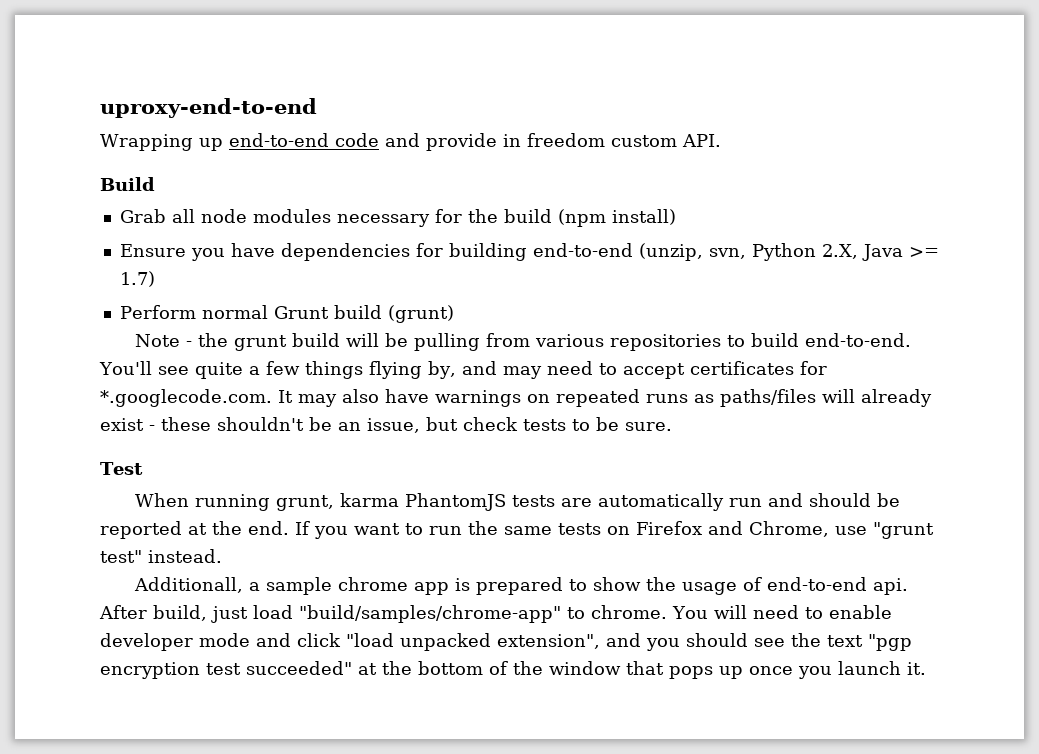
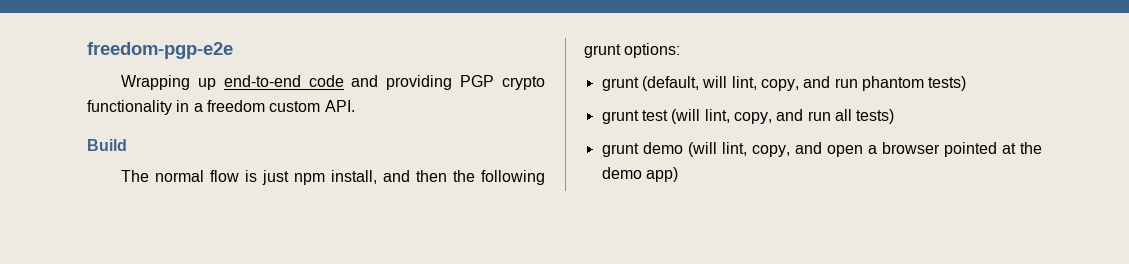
[100,98,317,118] uproxy-end-to-end -> [87,42,233,59] freedom-pgp-e2e
[425,133,721,151] [100,177,155,191] [119,209,676,227] [119,243,939,261] [119,271,155,287] [119,305,454,323] [134,333,911,351] [99,361,827,379] [100,389,932,407] [100,417,672,433] [100,462,143,475] [134,493,900,511] [100,521,934,539] [100,549,222,563] [133,577,908,595] [99,605,892,623] [100,633,912,651] [100,661,926,679] provide in freedom custom API. // Build // Grab all node modules necessary for the build (npm install) // Ensure you have dependencies for building end-to-end (unzip, svn, Python 2.X, Java >= 1.7) // Perform normal Grunt build (grunt) // Note - the grunt build will be pulling from various repositories to build end-to-end. You'll see quite a few things flying by, and may need to accept certificates for *.googlecode.com. It may also have warnings on repeated runs as paths/files will already exist - these shouldn't be an issue, but check tests to be sure. // Test // When running grunt, karma PhantomJS tests are automatically run and should be reported at the end. If you want to run the same tests on Firefox and Chrome, use "grunt test" instead. // Additionall, a sample chrome app is prepared to show the usage of end-to-end api. After build, just load "build/samples/chrome-app" to chrome. You will need to enable developer mode and click "load unpacked extension", and you should see the text "pgp encryption test succeeded" at the bottom of the window that pops up once you launch it. -> [386,75,545,90] [87,100,355,115] [87,139,127,151] [120,170,545,185] [584,43,681,58] [601,76,967,91] [601,109,895,124] [601,142,1042,157] [601,167,678,182] providing PGP crypto functionality in a freedom custom API. // Build // The normal flow is just npm install, and then the following grunt options: // grunt (default, will lint, copy, and run phantom tests) // grunt test (will lint, copy, and run all tests) // grunt demo (will lint, copy, and open a browser pointed at the demo app)

